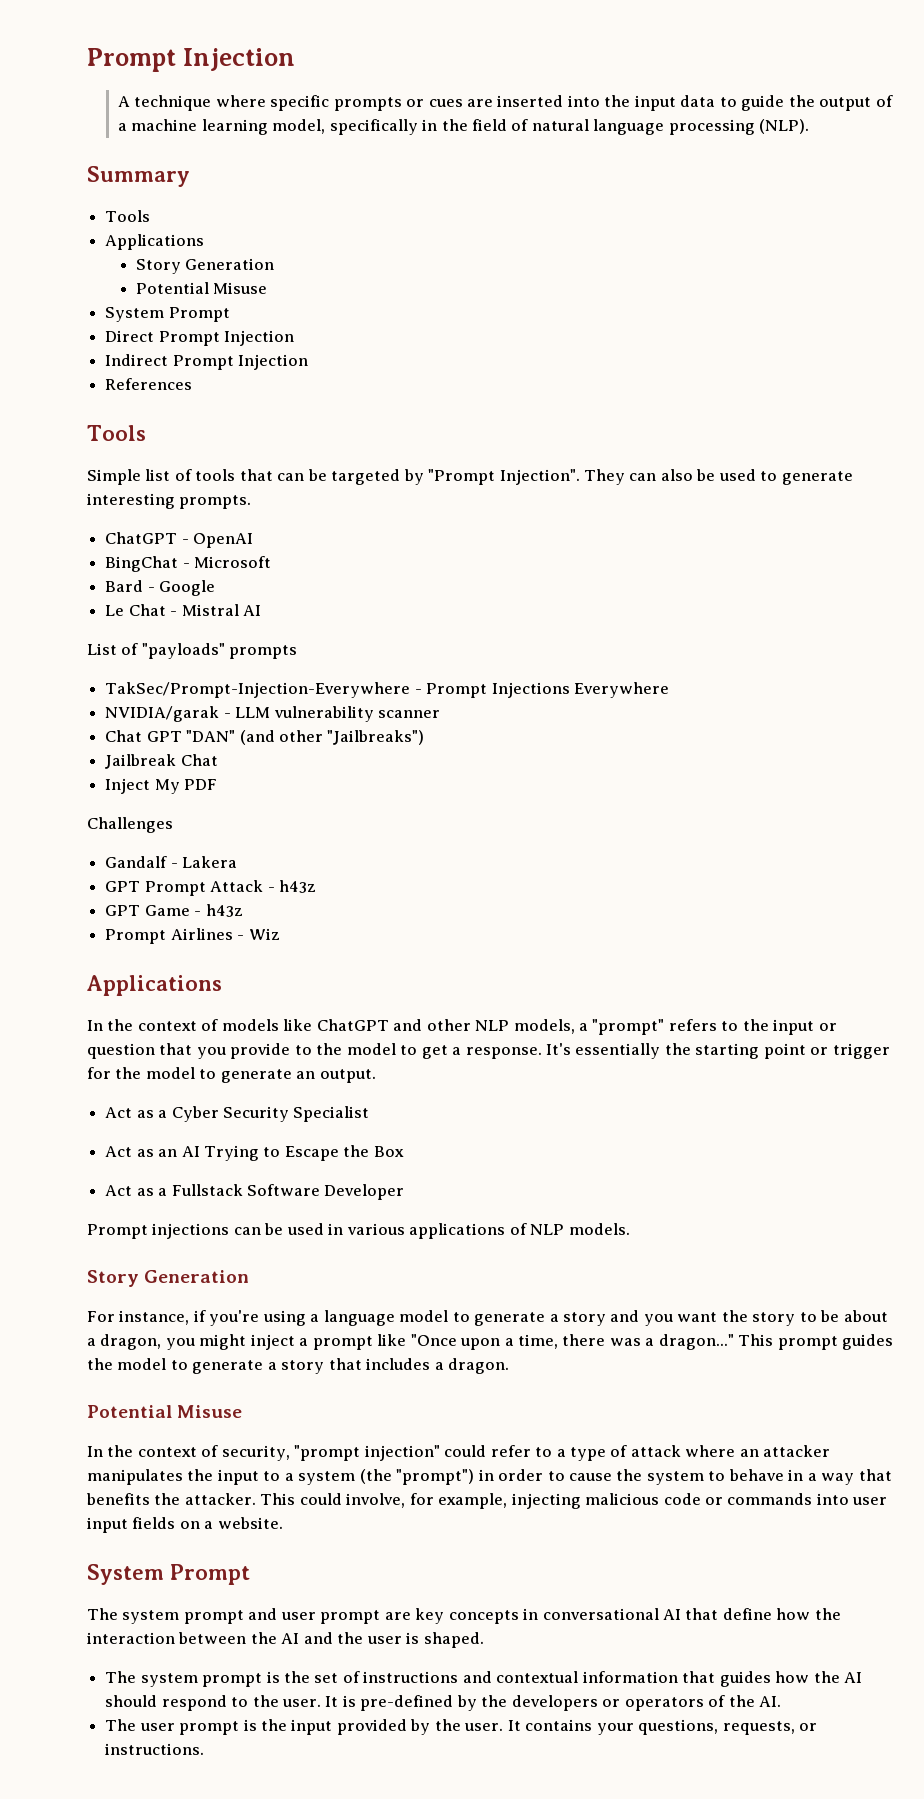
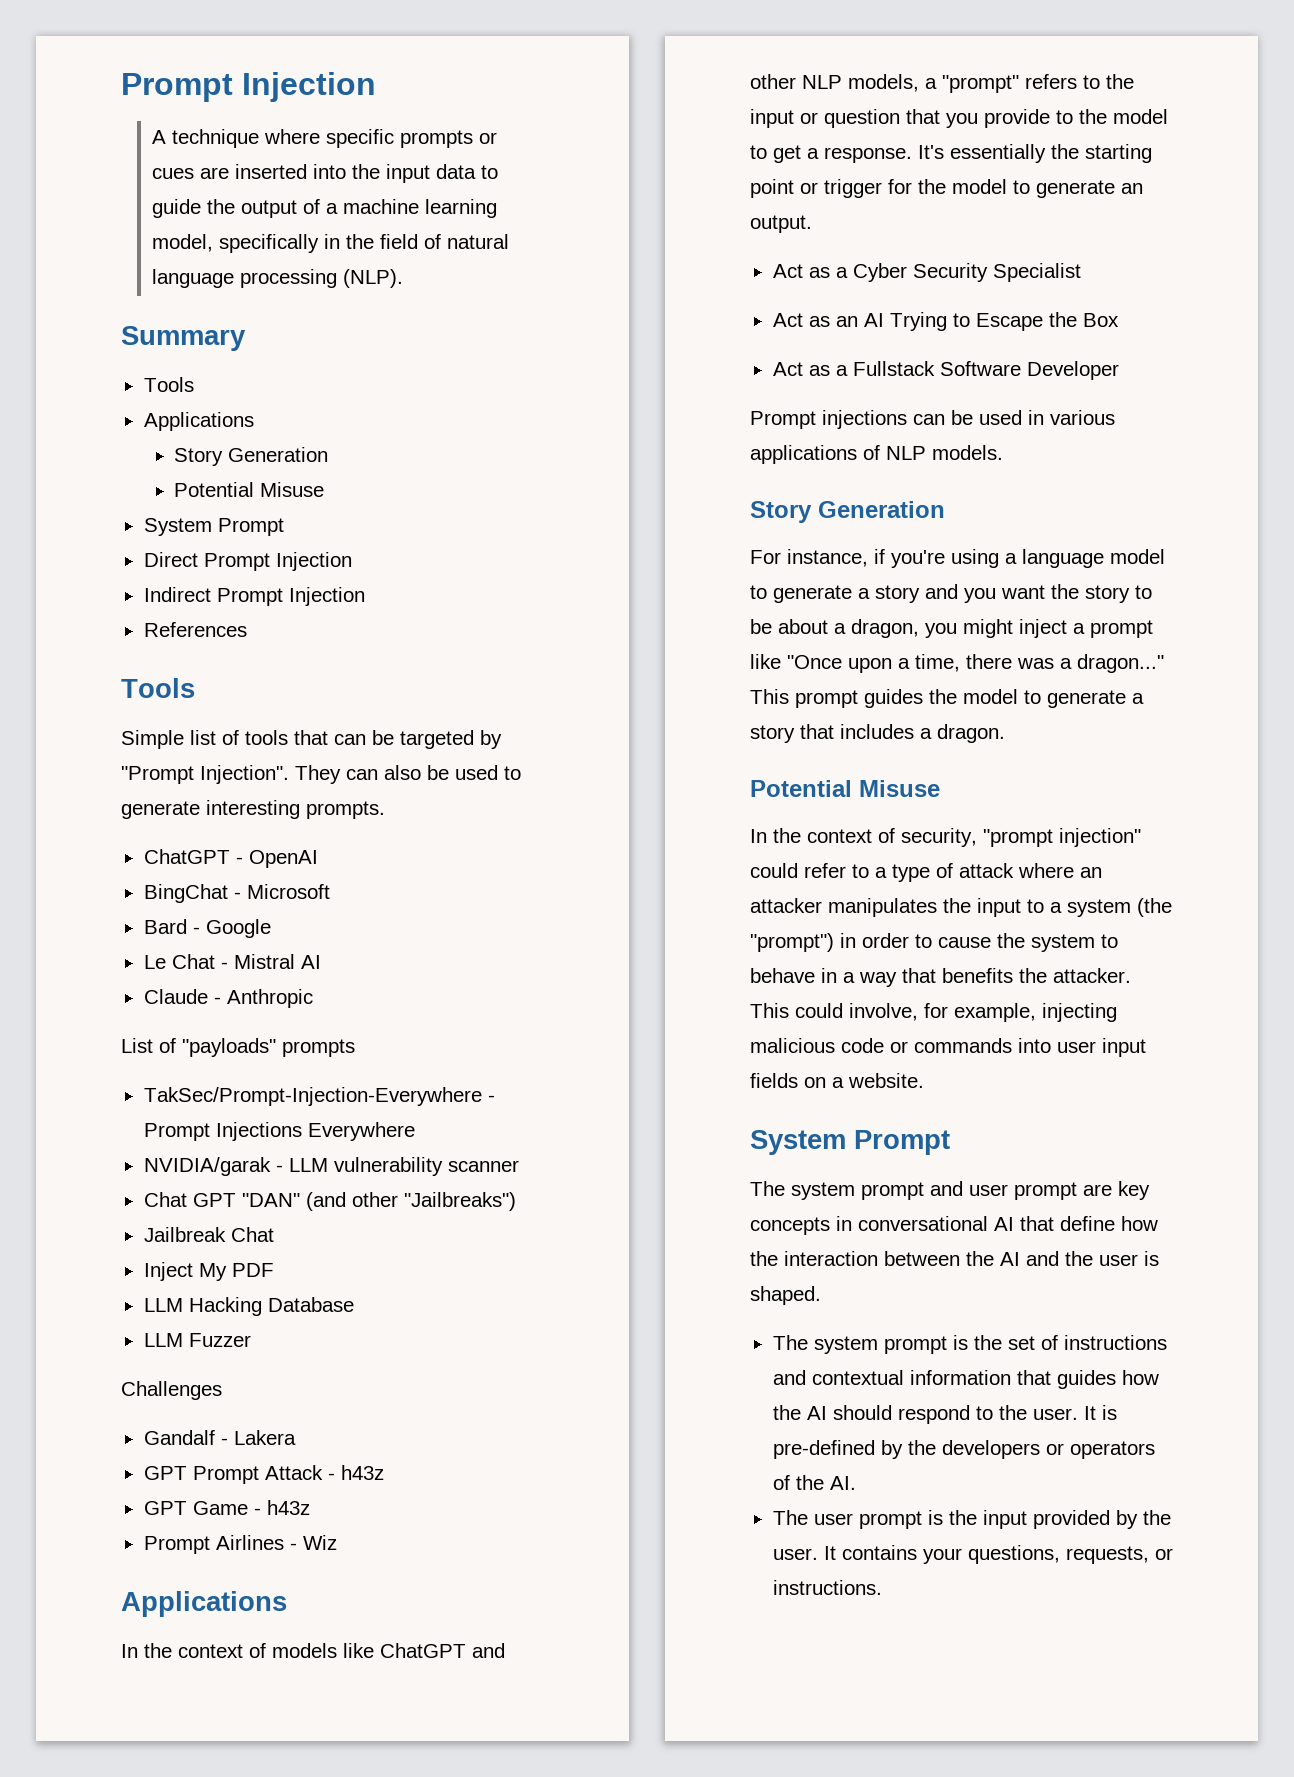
(261, 610) none -> [143,989,313,1008] // Claude - Anthropic
(218, 784) none -> [143,1297,354,1316] [143,1333,251,1347] // LLM Hacking Database // LLM Fuzzer

